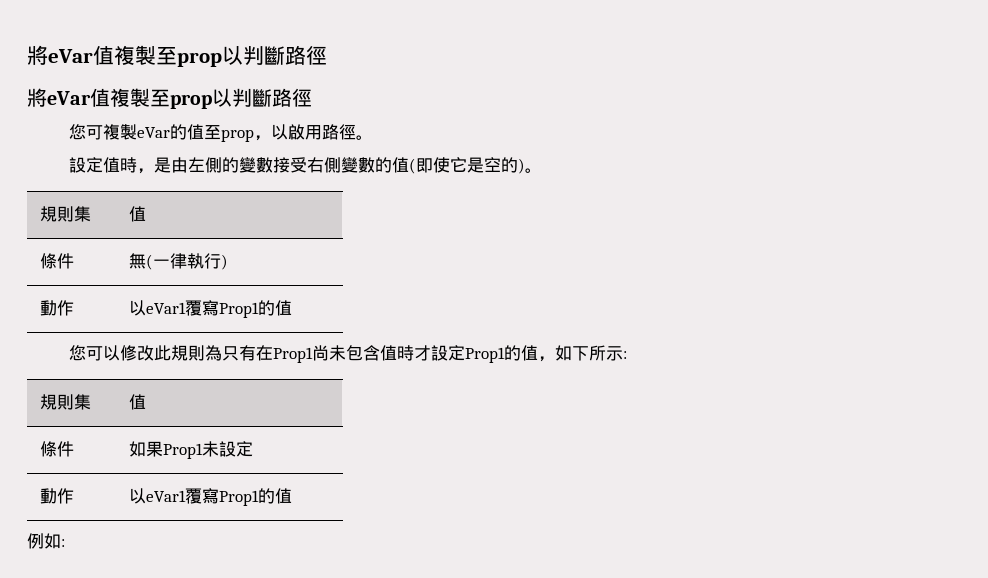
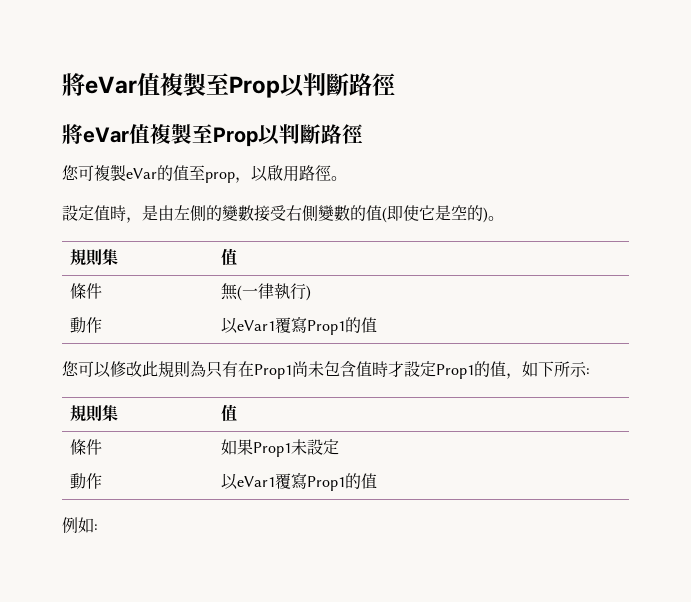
[27,45,222,67] 將eVar值複製至prop -> [62,73,280,98] 將eVar值複製至Prop
[170,94,212,109] prop -> [213,127,258,147] Prop

